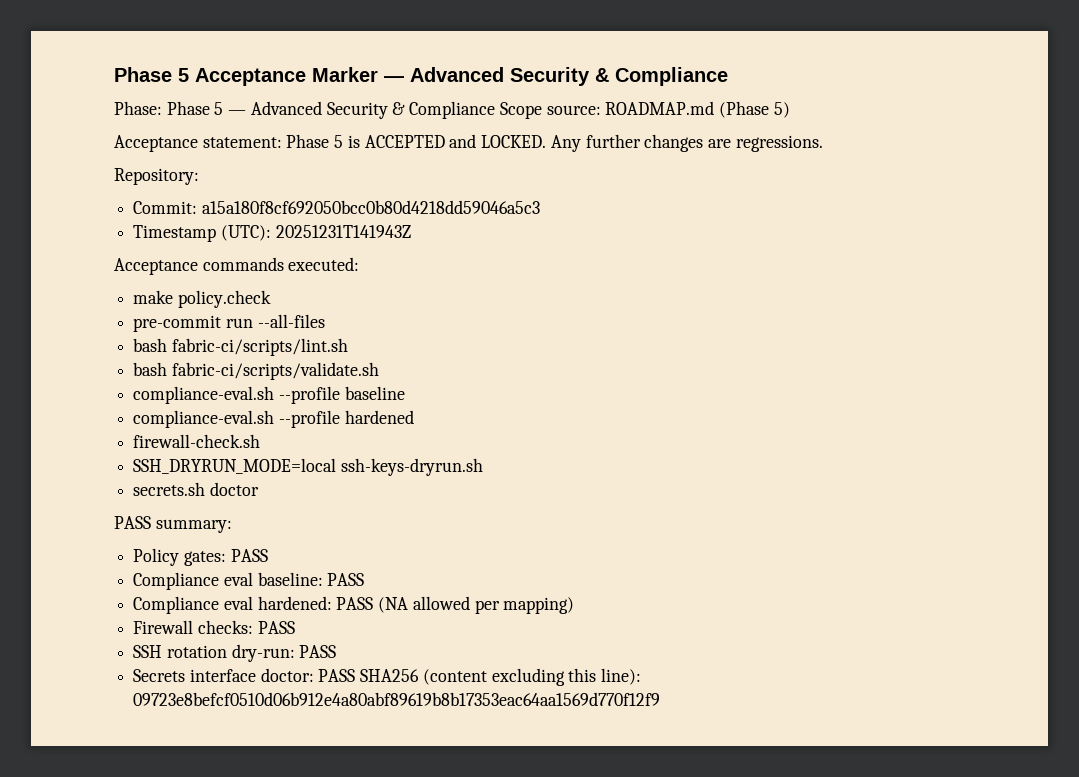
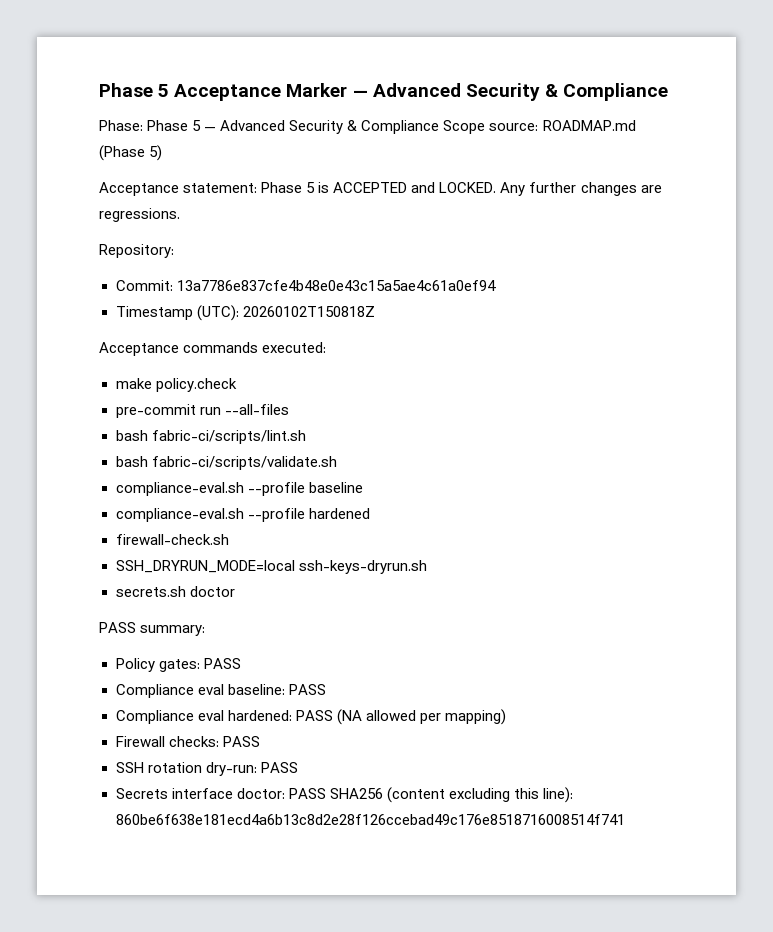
[201,200,540,214] a15a180f8cf692050bcc0b80d4218dd59046a5c3 -> [176,280,496,291] 13a7786e837cfe4b48e0e43c15a5ae4c61a0ef94
[275,225,411,238] 20251231T141943Z -> [242,306,375,317] 20260102T150818Z
[133,692,661,706] 09723e8befcf0510d06b912e4a80abf89619b8b17353eac64aa1569d770f12f9 -> [115,814,625,825] 860be6f638e181ecd4a6b13c8d2e28f126ccebad49c176e8518716008514f741

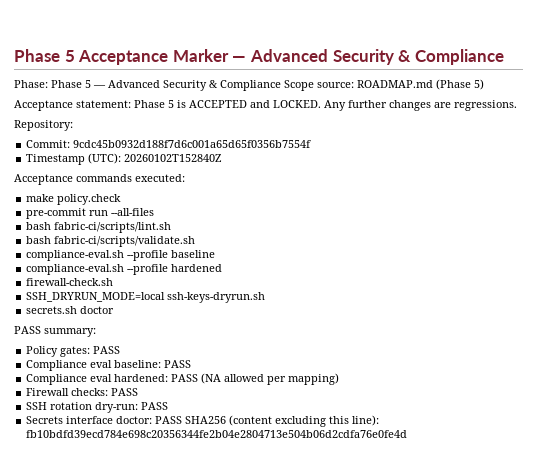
[176,280,496,291] 13a7786e837cfe4b48e0e43c15a5ae4c61a0ef94 -> [73,140,312,148] 9cdc45b0932d188f7d6c001a65d65f0356b7554f
[242,306,375,317] 20260102T150818Z -> [124,154,223,162] 20260102T152840Z
[115,814,625,825] 860be6f638e181ecd4a6b13c8d2e28f126ccebad49c176e8518716008514f741 -> [26,430,408,438] fb10bdfd39ecd784e698c20356344fe2b04e2804713e504b06d2cdfa76e0fe4d

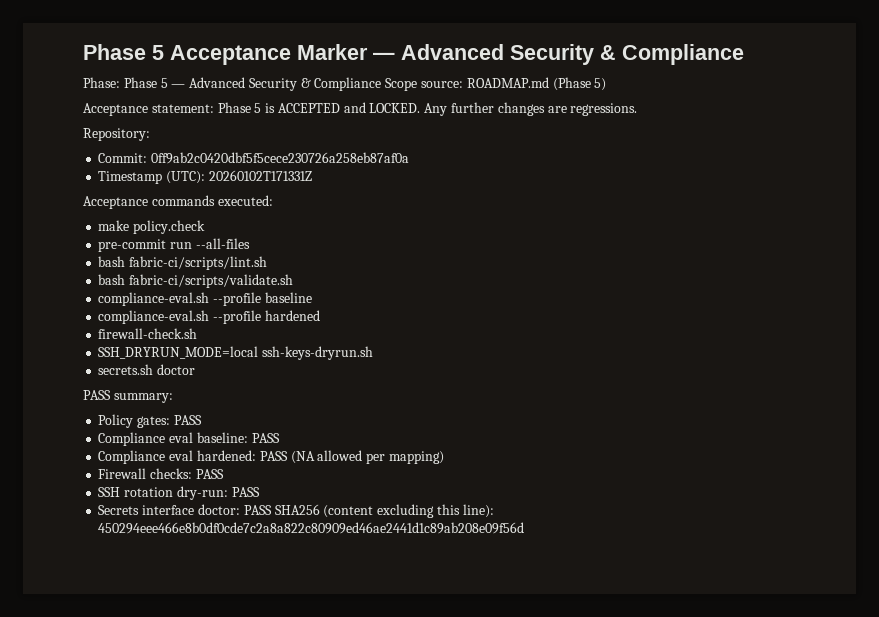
[73,140,312,148] 9cdc45b0932d188f7d6c001a65d65f0356b7554f -> [151,152,410,164] 0ff9ab2c0420dbf5f5cece230726a258eb87af0a
[124,154,223,162] 20260102T152840Z -> [208,170,312,181] 20260102T171331Z
[26,430,408,438] fb10bdfd39ecd784e698c20356344fe2b04e2804713e504b06d2cdfa76e0fe4d -> [98,522,525,534] 450294eee466e8b0df0cde7c2a8a822c80909ed46ae2441d1c89ab208e09f56d

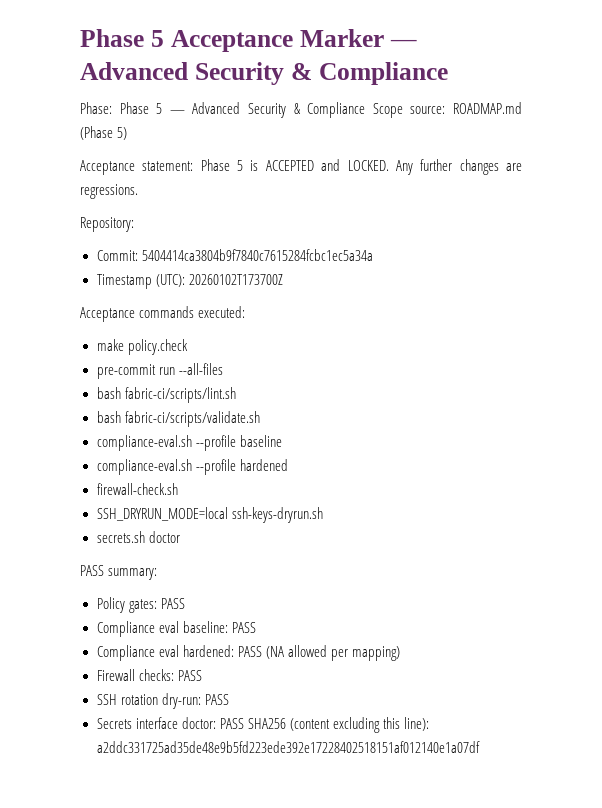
[151,152,410,164] 0ff9ab2c0420dbf5f5cece230726a258eb87af0a -> [141,249,373,261] 5404414ca3804b9f7840c7615284fcbc1ec5a34a
[208,170,312,181] 20260102T171331Z -> [188,274,283,285] 20260102T173700Z
[98,522,525,534] 450294eee466e8b0df0cde7c2a8a822c80909ed46ae2441d1c89ab208e09f56d -> [96,741,480,753] a2ddc331725ad35de48e9b5fd223ede392e17228402518151af012140e1a07df

